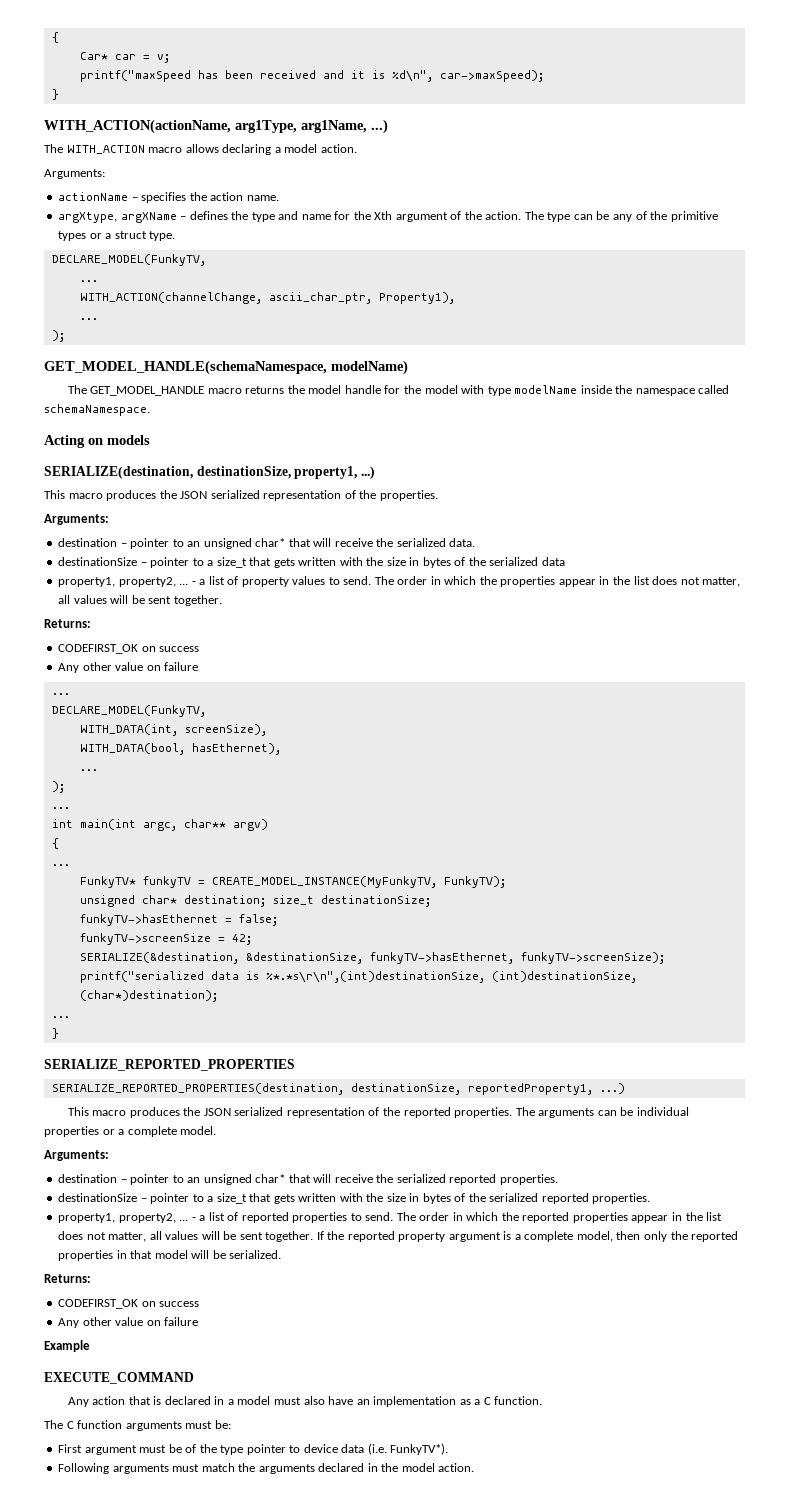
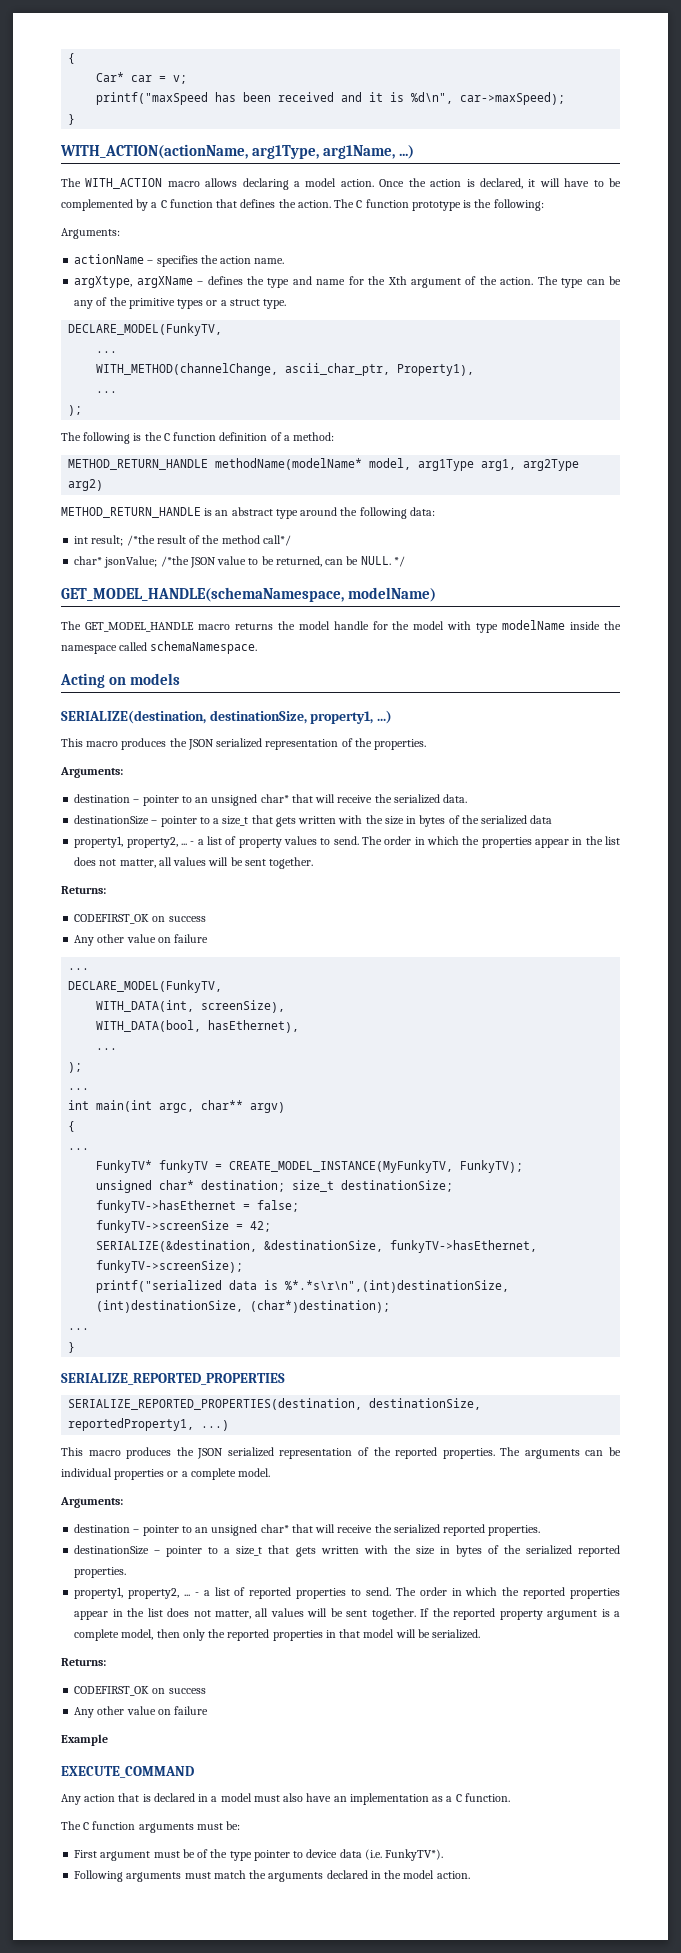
(357, 148) none -> [379,178,622,189] [61,199,544,211] Once the action is declared, it will have to be complemented by a C function that defines the action. The C function prototype is the following:
[79,292,262,304] WITH_ACTION(channelChange, -> [96,363,279,376] WITH_METHOD(channelChange,
(65, 336) none -> [61,432,335,444] [68,458,580,471] [68,479,104,491] [61,507,435,519] [74,535,291,546] [74,556,405,568] // The following is the C function definition of a method: // METHOD_RETURN_HANDLE methodName(modelName* model, arg1Type arg1, arg2Type arg2) // METHOD_RETURN_HANDLE is an abstract type around the following data: // int result; /*the result of the method call*/ // char* jsonValue; /*the JSON value to be returned, can be NULL. */

